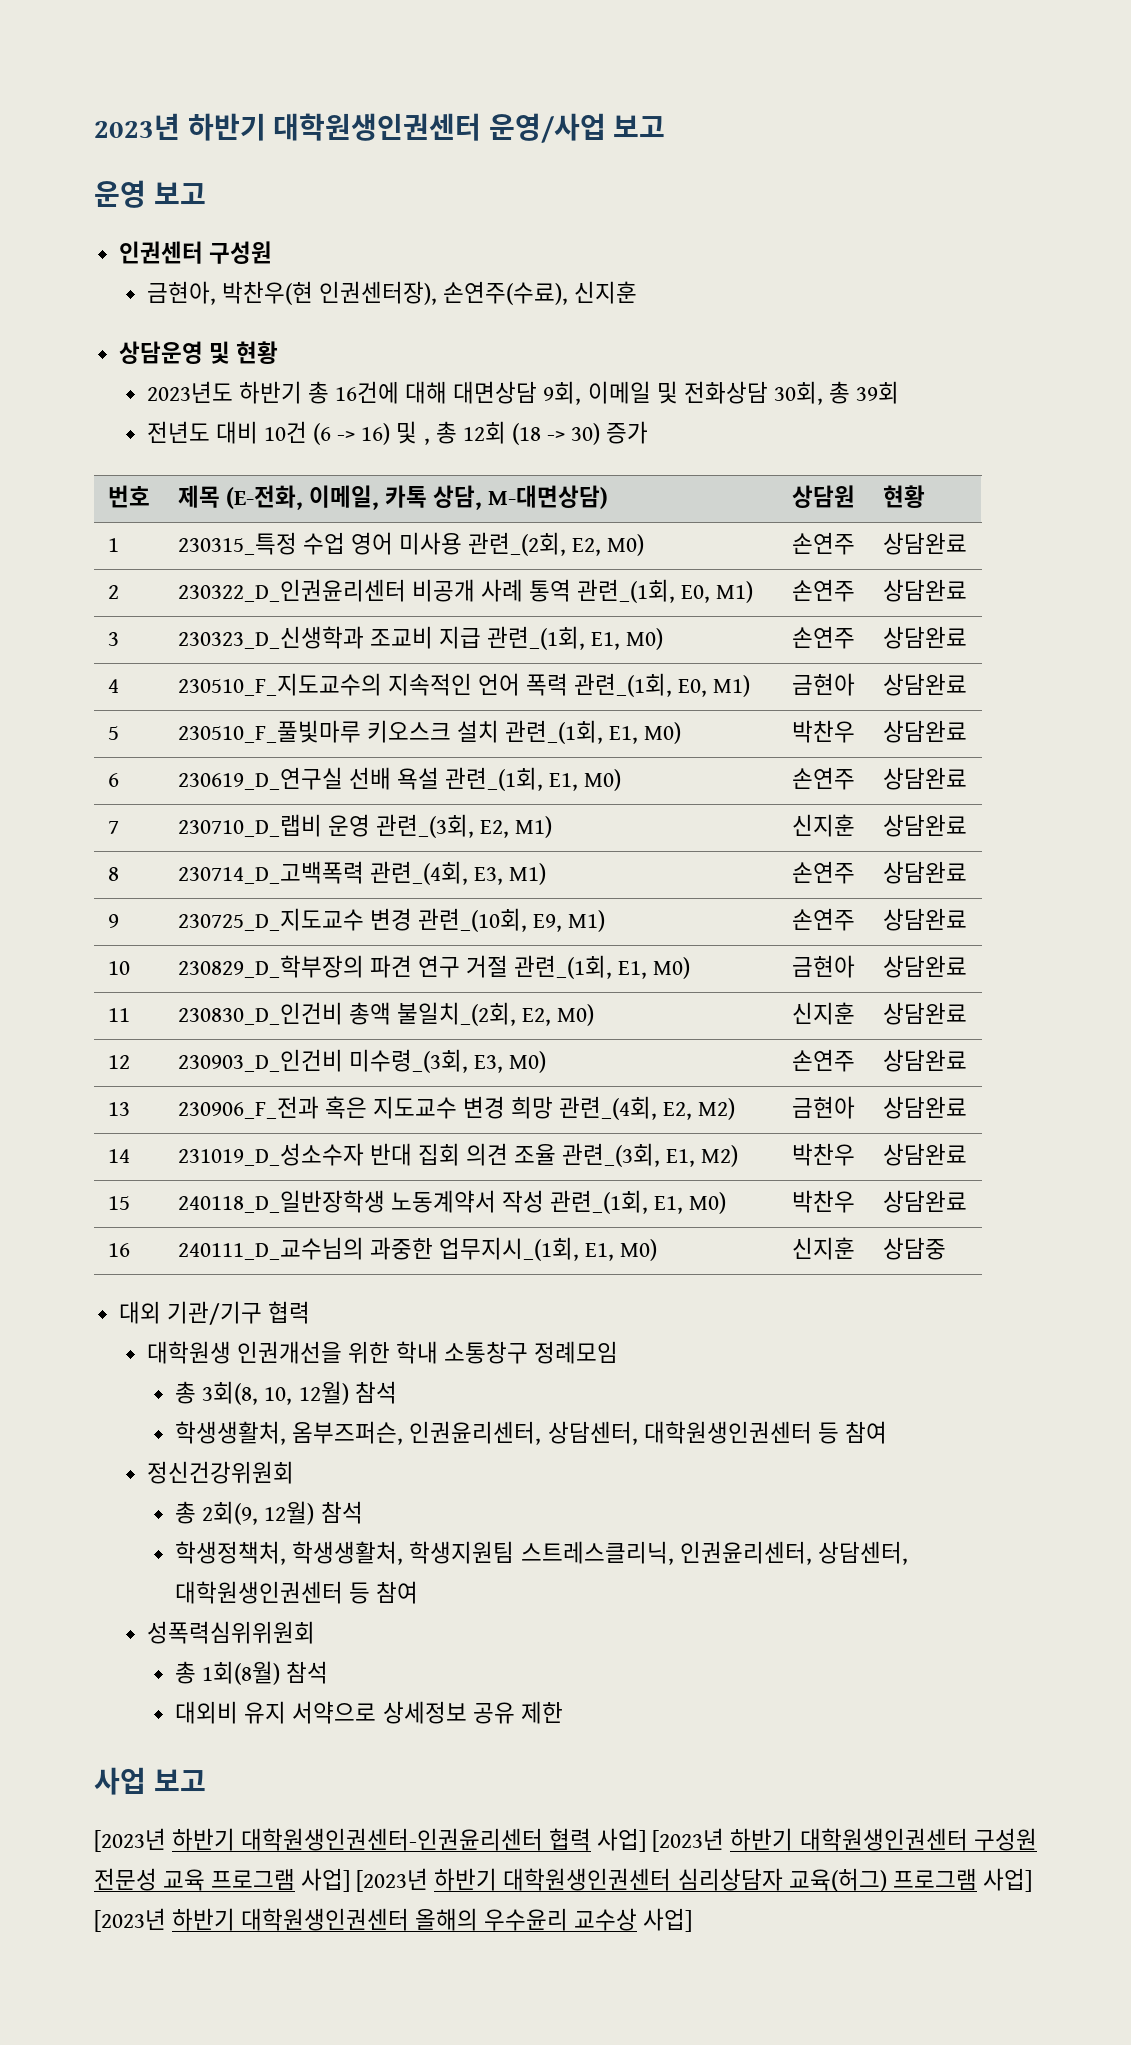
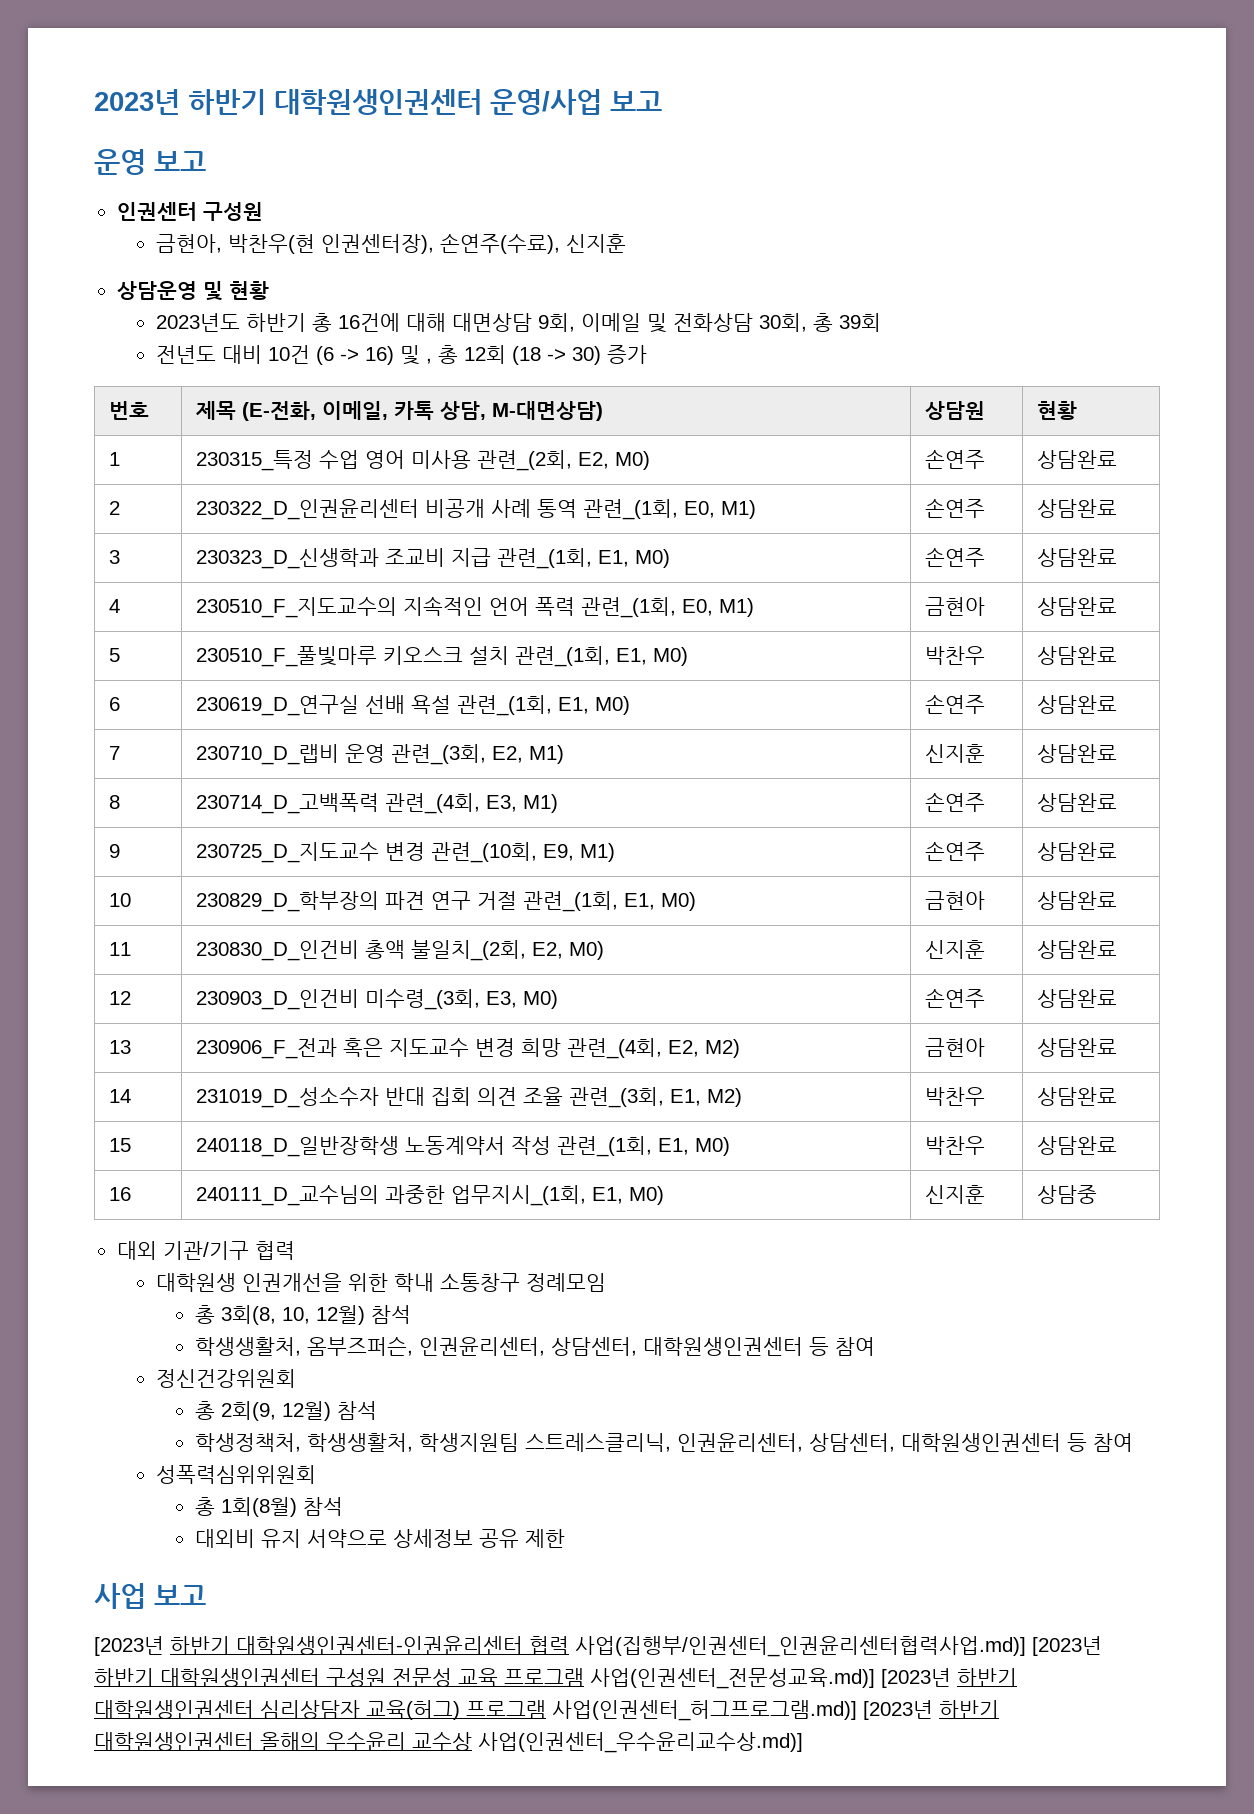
[597,1828,647,1852] 사업] -> [575,1636,1026,1657] 사업(집행부/인권센터_인권윤리센터협력사업.md)]
[301,1868,351,1892] 사업] -> [590,1668,875,1689] 사업(인권센터_전문성교육.md)]
[982,1868,1032,1892] 사업] -> [552,1700,857,1721] 사업(인권센터_허그프로그램.md)]
[643,1908,693,1932] 사업] -> [478,1732,803,1753] 사업(인권센터_우수윤리교수상.md)]

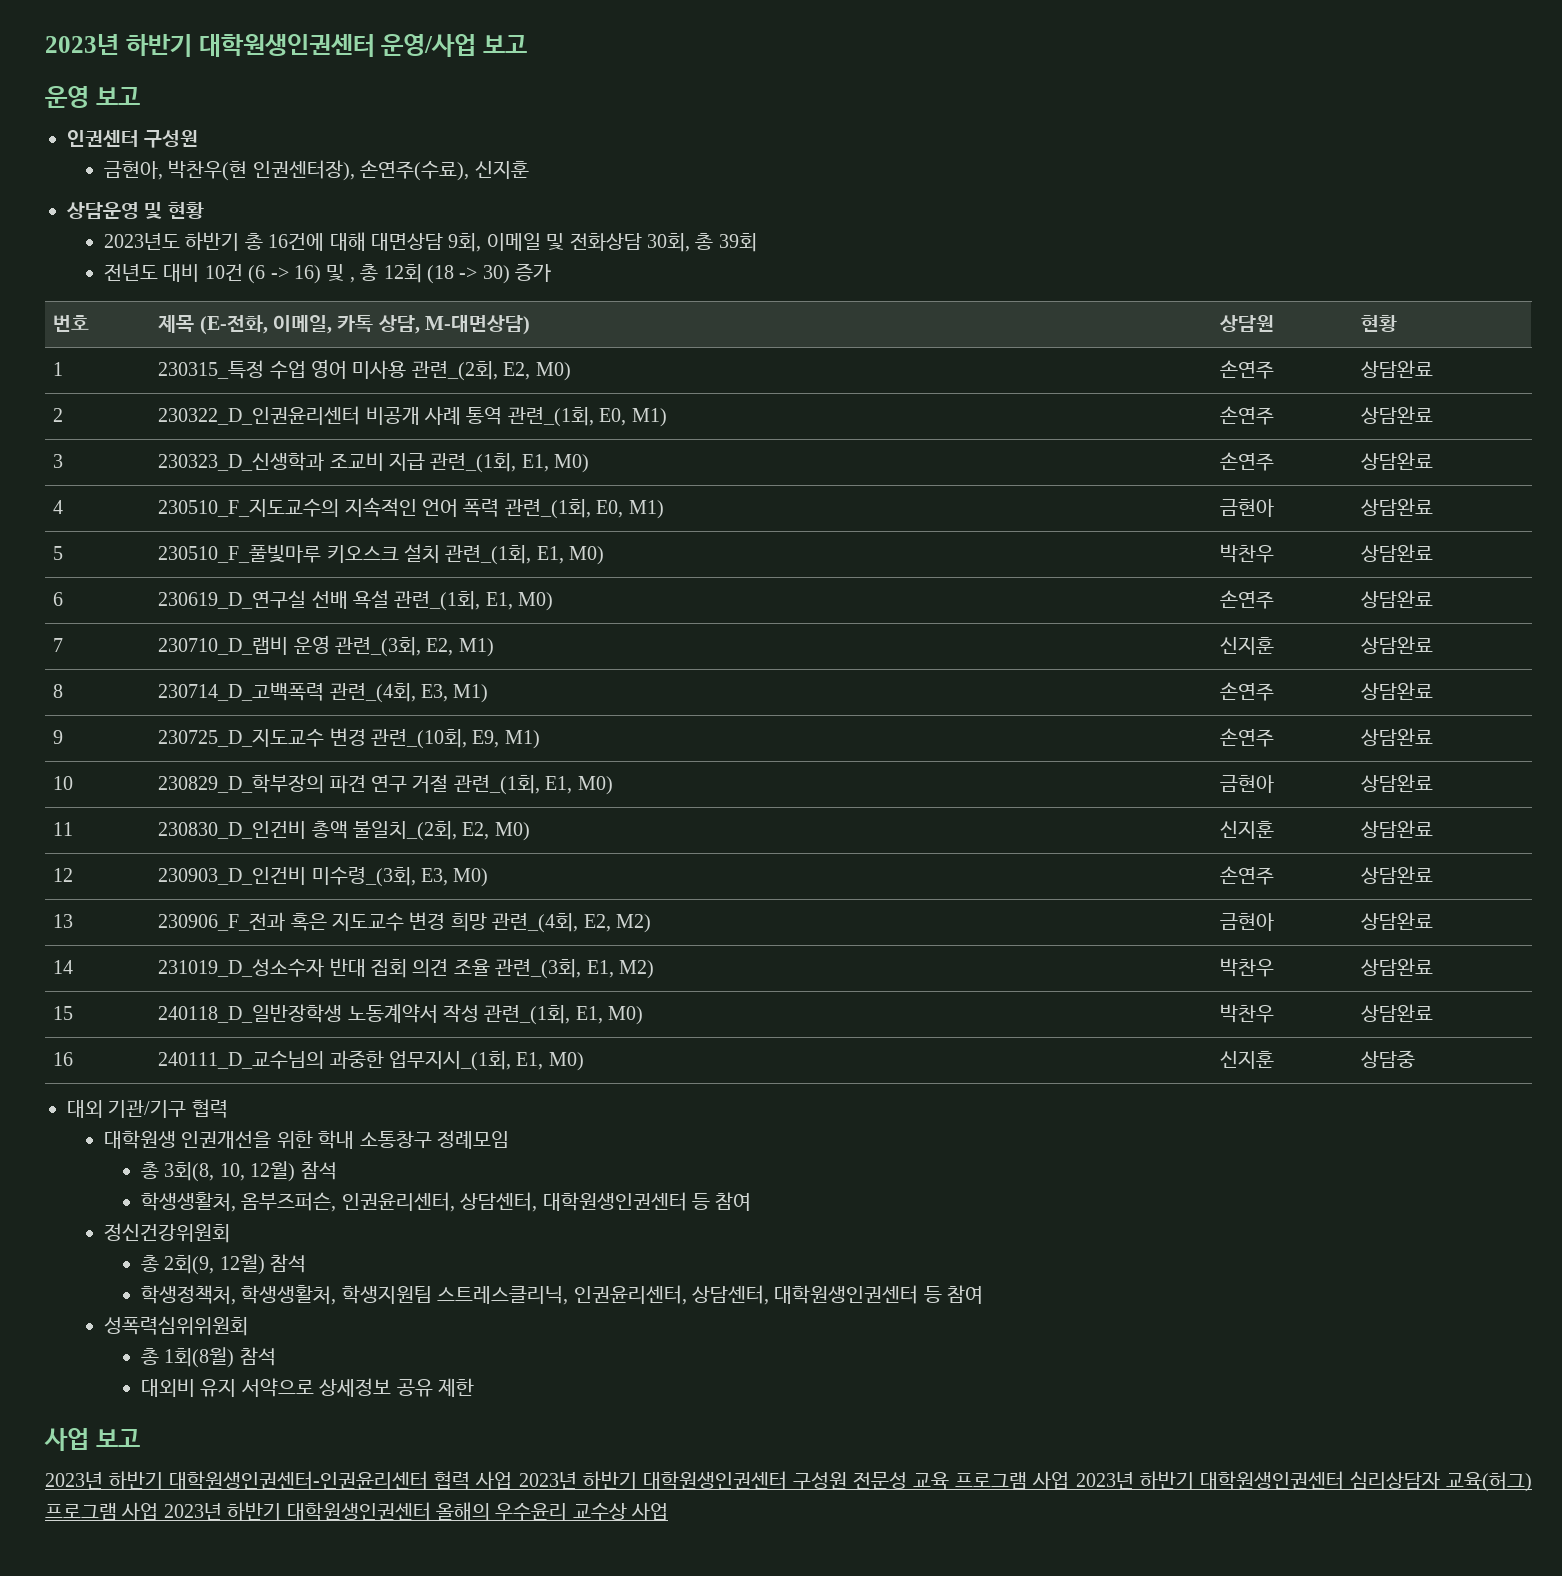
[94,1636,164,1656] [2023년 -> [45,1472,103,1489] 2023년
[575,1636,1102,1657] 사업(집행부/인권센터_인권윤리센터협력사업.md)] [2023년 -> [475,1471,577,1490] 사업 2023년
[590,1668,951,1689] 사업(인권센터_전문성교육.md)] [2023년 -> [1032,1471,1134,1490] 사업 2023년
[552,1700,933,1721] 사업(인권센터_허그프로그램.md)] [2023년 -> [121,1502,222,1521] 사업 2023년
[478,1732,803,1753] 사업(인권센터_우수윤리교수상.md)] -> [631,1502,669,1521] 사업

